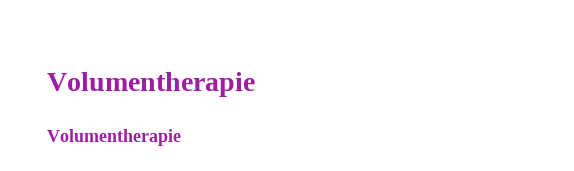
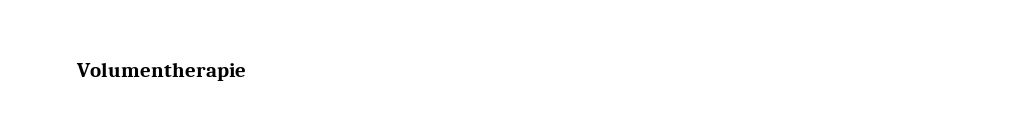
[47,72,255,97] [47,129,181,146] Volumentherapie // Volumentherapie -> [76,62,246,81] Volumentherapie

